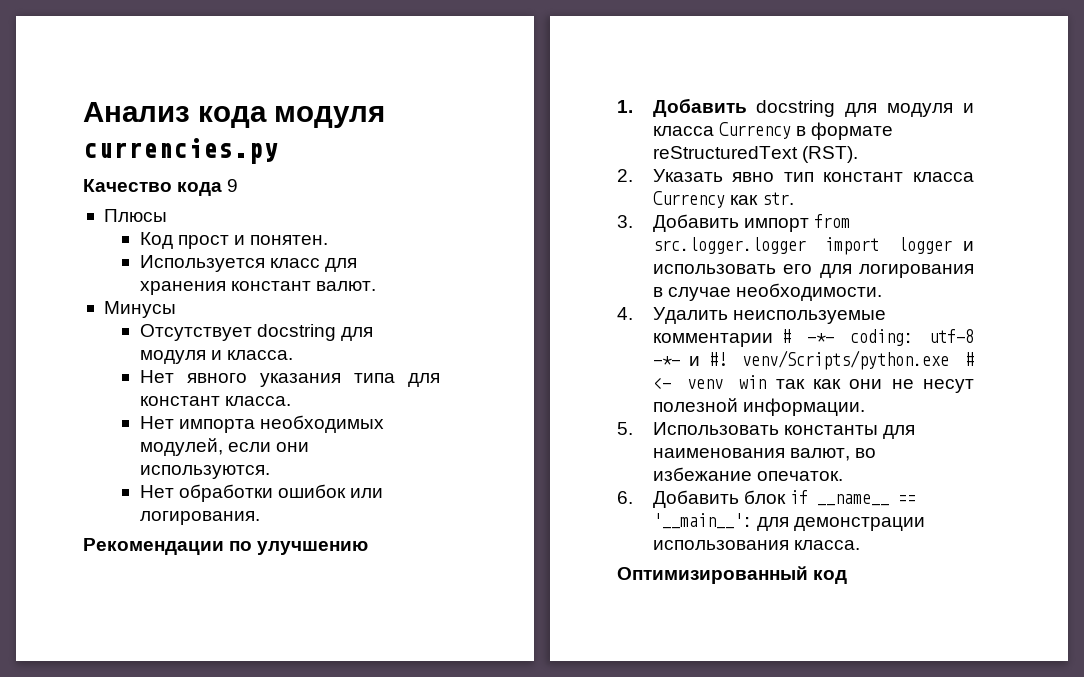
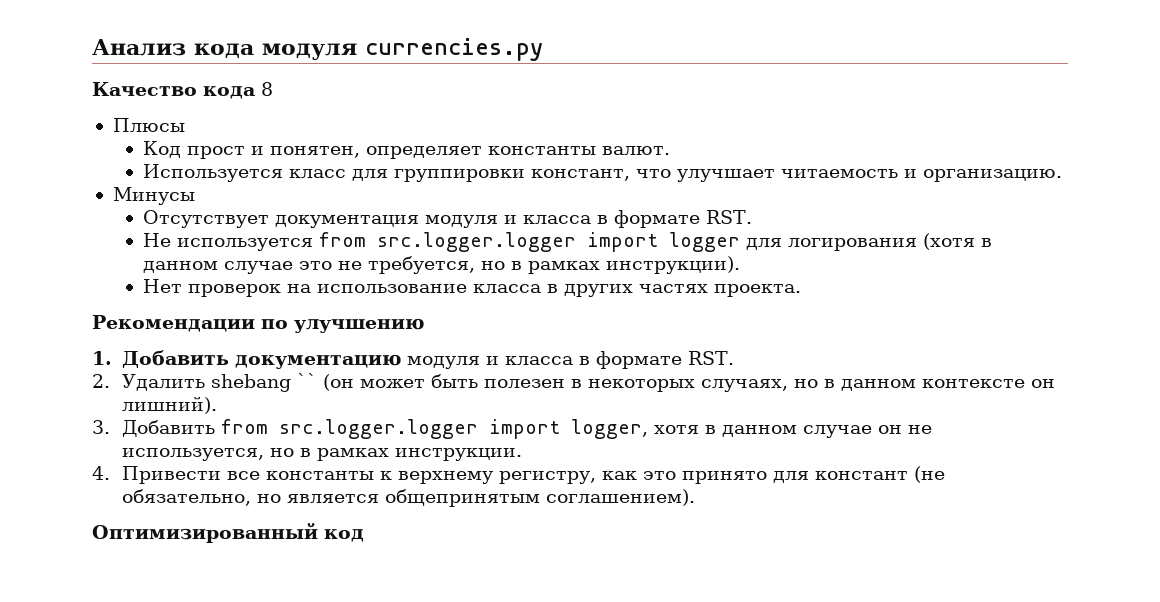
[227,179,239,192] 9 -> [261,82,273,96] 8
[249,235,328,245] понятен. -> [269,146,670,159] понятен, определяет константы валют.
[139,281,376,295] [103,301,176,318] [139,324,373,341] [139,350,293,364] [139,370,440,387] [139,396,291,406] [139,415,384,433] [139,438,309,456] [139,465,270,479] [139,484,383,502] [139,511,260,525] хранения констант валют. // Минусы // Отсутствует docstring для модуля и класса. // Нет явного указания типа для констант класса. // Нет импорта необходимых модулей, если они используются. // Нет обработки ошибок или логирования. -> [393,169,1062,182] [112,187,195,205] [142,210,752,228] [142,232,992,252] [142,256,740,274] [142,279,801,297] группировки констант, что улучшает читаемость и организацию. // Минусы // Отсутствует документация модуля и класса в формате RST. // Не используется from src.logger.logger import logger для логирования (хотя в данном случае это не требуется, но в рамках инструкции). // Нет проверок на использование класса в других частях проекта.
[756,100,974,117] [652,122,894,140] [652,146,858,163] docstring для модуля и класса Currency в формате reStructuredText (RST). -> [234,351,734,369] документацию модуля и класса в формате RST.
[652,169,974,182] [652,191,794,208] Указать явно тип констант класса Currency как str. -> [121,373,1055,392] [121,396,217,414] Удалить shebang `` (он может быть полезен в некоторых случаях, но в данном контексте он лишний).
[743,214,850,232] [652,237,974,255] [652,264,974,278] [652,283,882,301] [617,307,886,324] [652,329,974,347] [652,350,974,370] [652,375,974,393] [652,398,865,416] [617,422,915,439] [652,448,876,461] [652,467,843,481] [617,490,916,508] [652,513,925,531] [652,540,860,550] импорт from src.logger.logger import logger и использовать его для логирования в случае необходимости. // 4. Удалить неиспользуемые комментарии # -*- coding: utf-8 -*- и #! venv/Scripts/python.exe # <- venv win так как они не несут полезной информации. // 5. Использовать константы для наименования валют, во избежание опечаток. // 6. Добавить блок if __name__ == '__main__': для демонстрации использования класса. -> [220,419,932,439] [121,448,522,461] [92,466,945,484] [121,489,695,507] from src.logger.logger import logger, хотя в данном случае он не используется, но в рамках инструкции. // 4. Привести все константы к верхнему регистру, как это принято для констант (не обязательно, но является общепринятым соглашением).

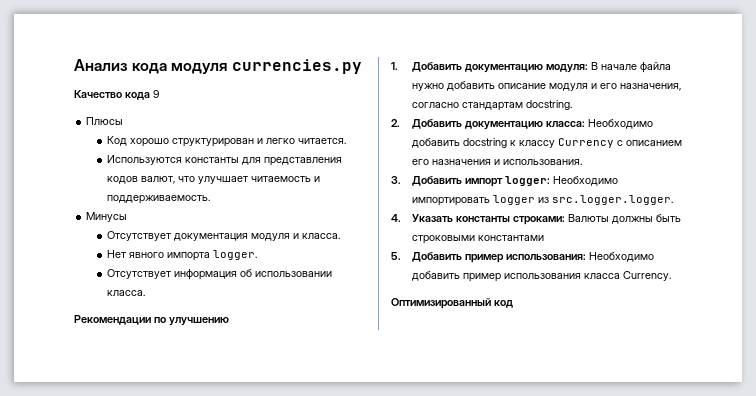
[261,82,273,96] 8 -> [153,90,159,98] 9
[186,146,670,159] [142,164,630,182] прост и понятен, определяет константы валют. // Используется класс для группировки констант, -> [129,138,346,147] [106,155,342,166] [106,176,175,184] хорошо структурирован и легко читается. // Используются константы для представления кодов валют,
[922,169,1062,182] организацию. -> [106,195,210,204] поддерживаемость.
[522,210,752,228] [142,232,992,252] [142,256,740,274] [142,279,801,297] класса в формате RST. // Не используется from src.logger.logger import logger для логирования (хотя в данном случае это не требуется, но в рамках инструкции). // Нет проверок на использование класса в других частях проекта. -> [301,233,340,239] [106,250,257,261] [106,269,332,280] [106,290,145,296] класса. // Нет явного импорта logger. // Отсутствует информация об использовании класса.
[406,351,734,369] [92,373,1055,392] [121,396,217,414] [92,419,932,439] [121,448,522,461] [92,466,945,484] [121,489,695,507] модуля и класса в формате RST. // 2. Удалить shebang `` (он может быть полезен в некоторых случаях, но в данном контексте он лишний). // 3. Добавить from src.logger.logger import logger, хотя в данном случае он не используется, но в рамках инструкции. // 4. Привести все константы к верхнему регистру, как это принято для констант (не обязательно, но является общепринятым соглашением). -> [545,62,671,73] [411,81,681,91] [411,100,572,111] [391,119,653,130] [411,138,682,148] [411,159,582,165] [391,176,618,187] [411,195,673,206] [391,214,681,225] [411,235,544,244] [391,252,654,263] [411,271,671,282] модуля: В начале файла нужно добавить описание модуля и его назначения, согласно стандартам docstring. // 2. Добавить документацию класса: Необходимо добавить docstring к классу Currency с описанием его назначения и использования. // 3. Добавить импорт logger: Необходимо импортировать logger из src.logger.logger. // 4. Указать константы строками: Валюты должны быть строковыми константами // 5. Добавить пример использования: Необходимо добавить пример использования класса Currency.

